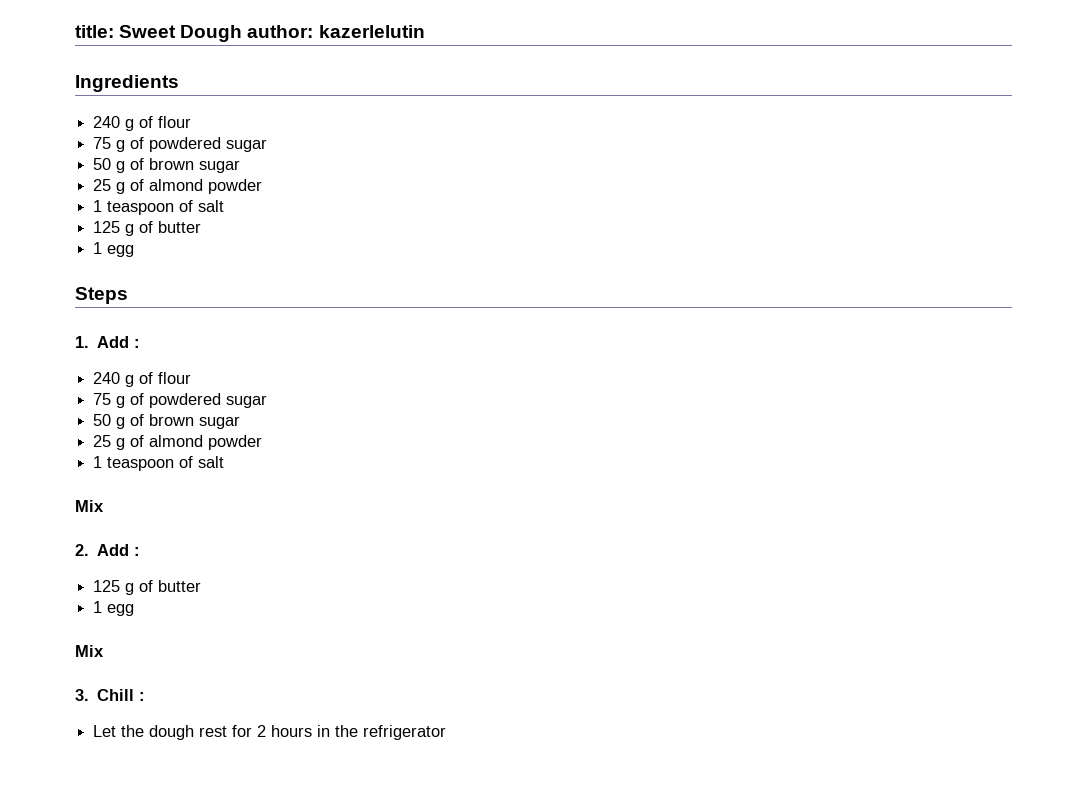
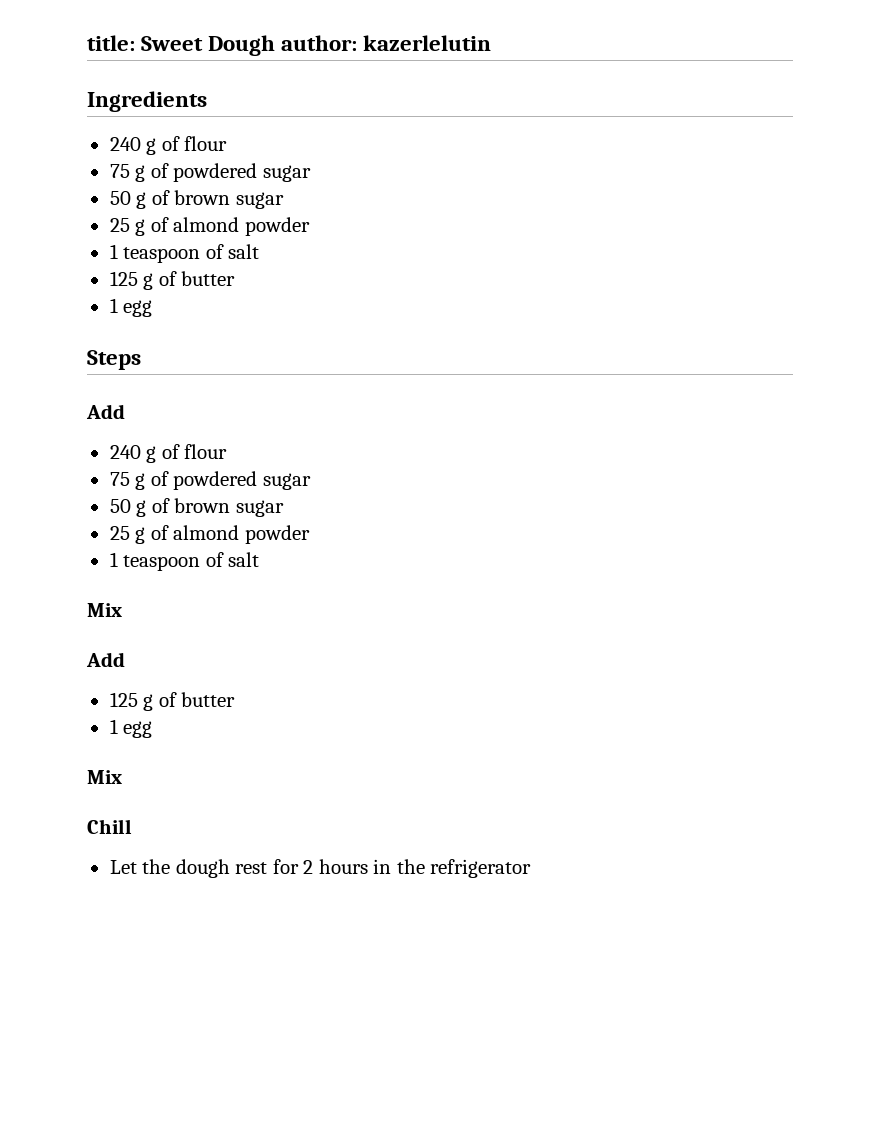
[75,336,141,348] 1. Add : -> [86,404,125,419] Add
[75,544,141,556] 2. Add : -> [86,652,125,667] Add
[75,689,89,701] 3. -> (122, 777) none
[139,692,146,701] : -> (132, 826) none

